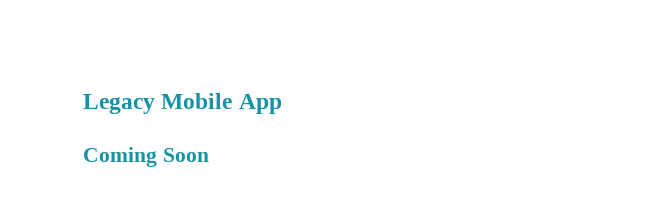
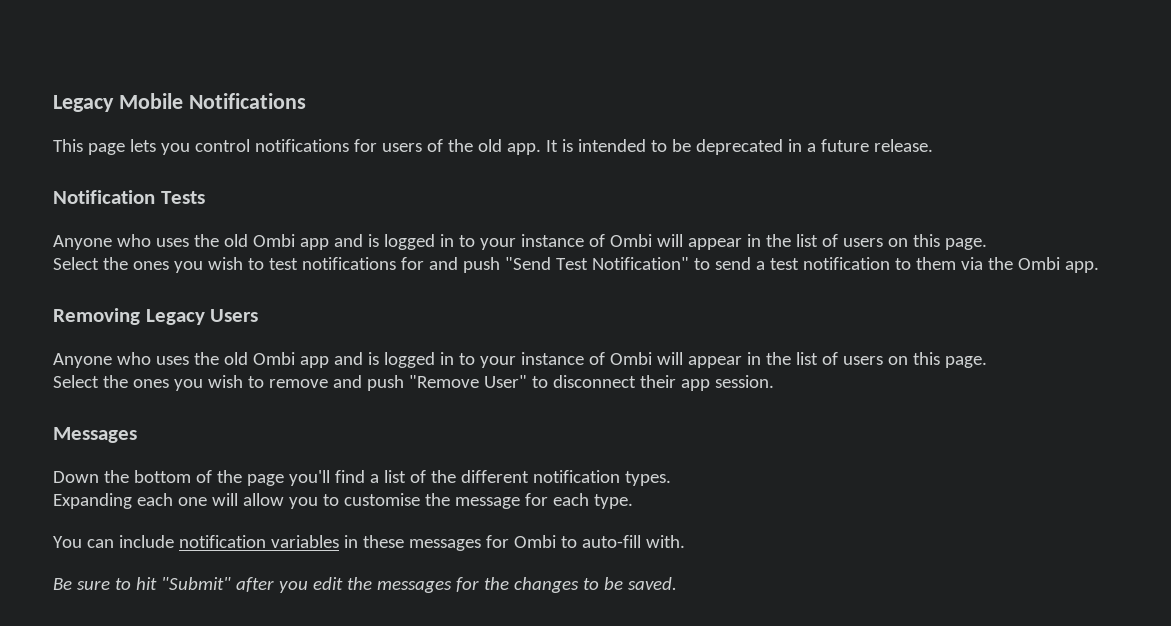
[238,94,282,114] [83,147,209,167] App // Coming Soon -> [188,93,306,109] [53,139,933,155] [53,190,205,204] [53,234,987,250] [53,257,1099,273] [53,308,259,325] [53,352,987,368] [53,375,774,391] [53,427,137,443] [53,470,671,486] [53,493,633,509] [53,535,685,551] [53,577,677,593] Notifications // This page lets you control notifications for users of the old app. It is intended to be deprecated in a future release. // Notification Tests // Anyone who uses the old Ombi app and is logged in to your instance of Ombi will appear in the list of users on this page. // Select the ones you wish to test notifications for and push "Send Test Notification" to send a test notification to them via the Ombi app. // Removing Legacy Users // Anyone who uses the old Ombi app and is logged in to your instance of Ombi will appear in the list of users on this page. // Select the ones you wish to remove and push "Remove User" to disconnect their app session. // Messages // Down the bottom of the page you'll find a list of the different notification types. // Expanding each one will allow you to customise the message for each type. // You can include notification variables in these messages for Ombi to auto-fill with. // Be sure to hit "Submit" after you edit the messages for the changes to be saved.

